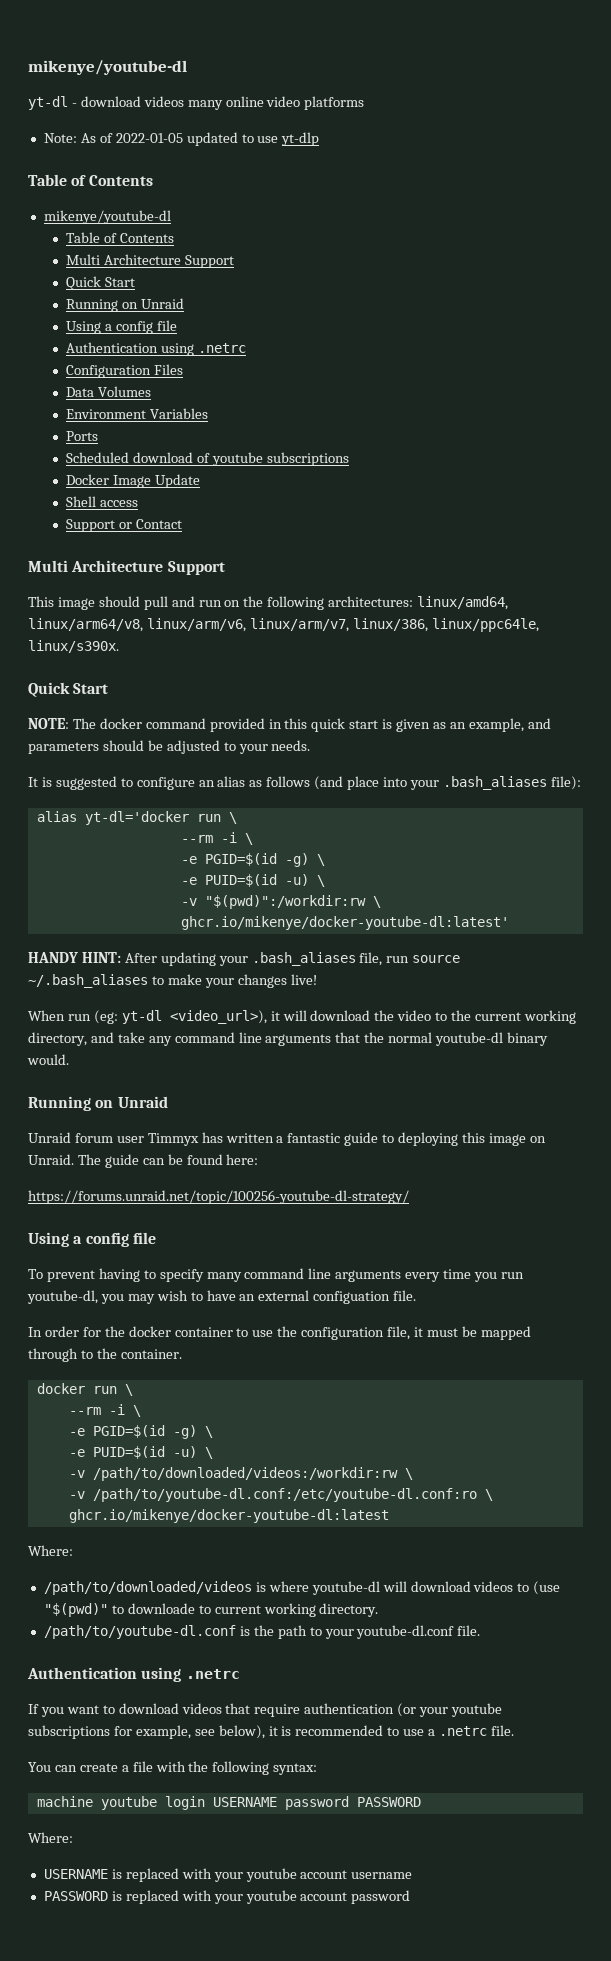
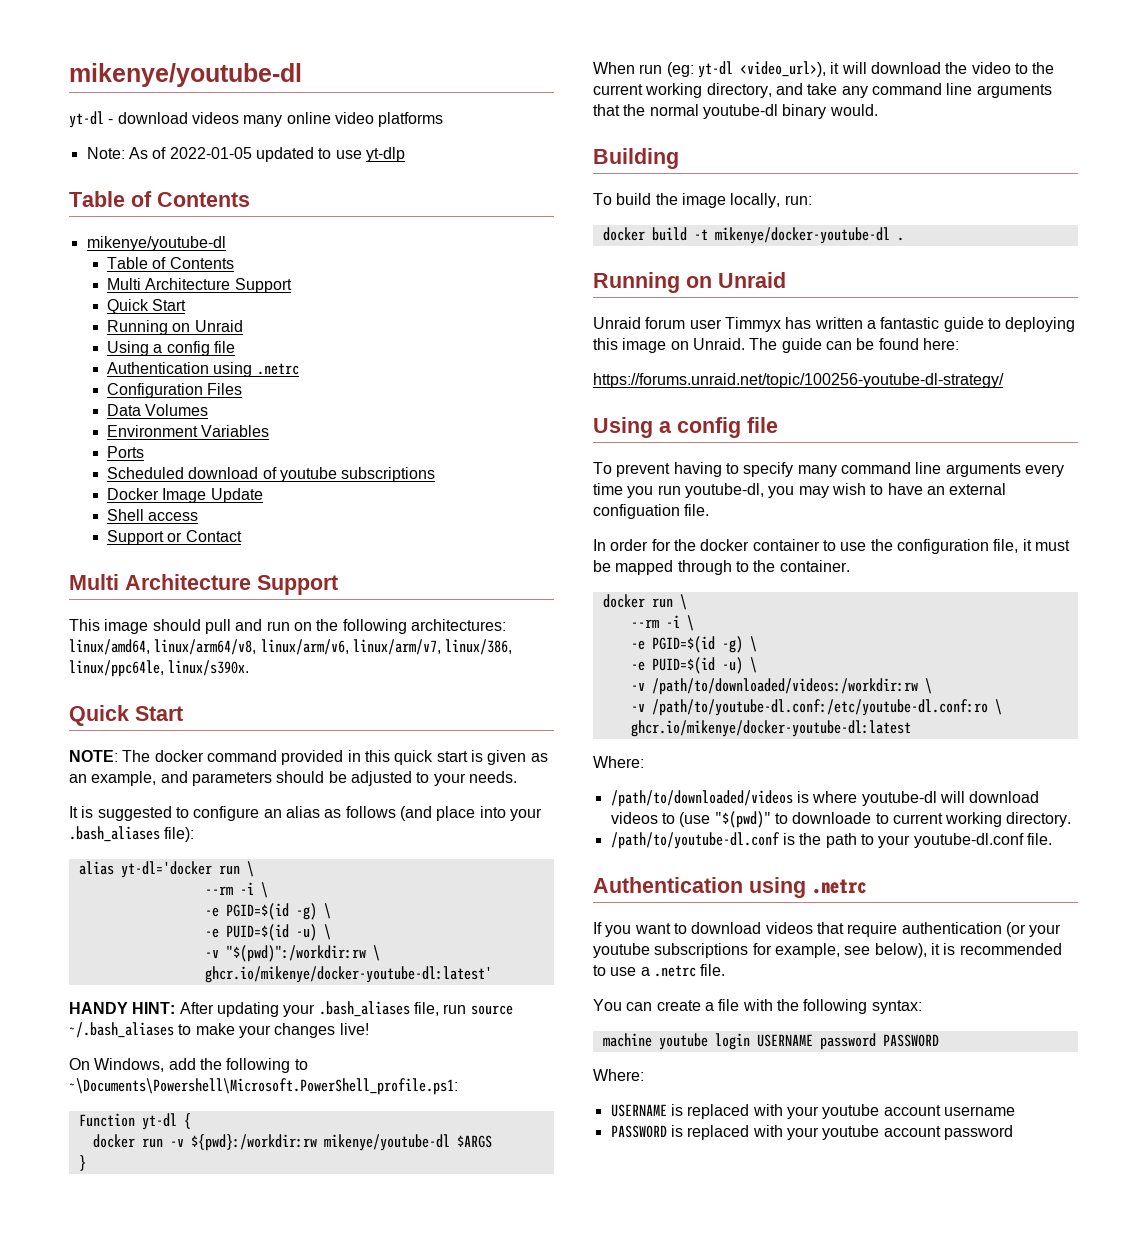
(317, 979) none -> [69,1058,308,1073] [69,1078,458,1095] [78,1113,191,1130] [92,1134,492,1151] [78,1155,86,1171] // On Windows, add the following to ~\Documents\Powershell\Microsoft.PowerShell_profile.ps1: // Function yt-dl { // docker run -v ${pwd}:/workdir:rw mikenye/youtube-dl $ARGS // }
(69, 1059) none -> [593,148,679,169] [593,193,812,208] [602,227,904,244] // Building // To build the image locally, run: // docker build -t mikenye/docker-youtube-dl .

